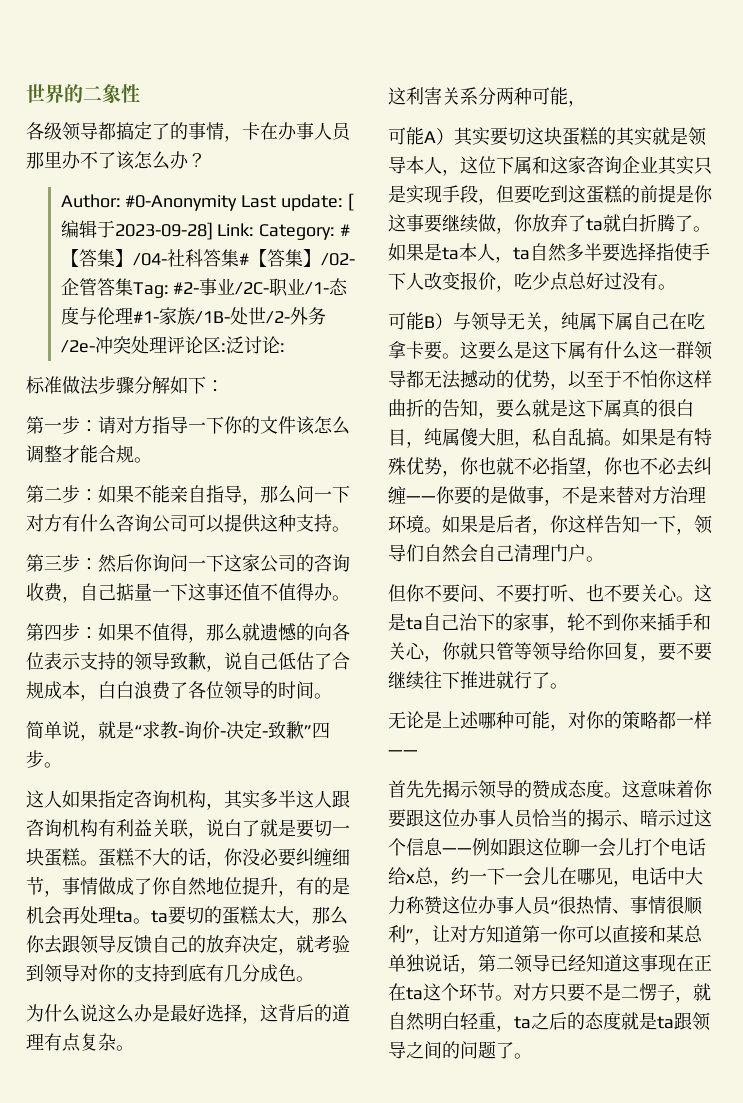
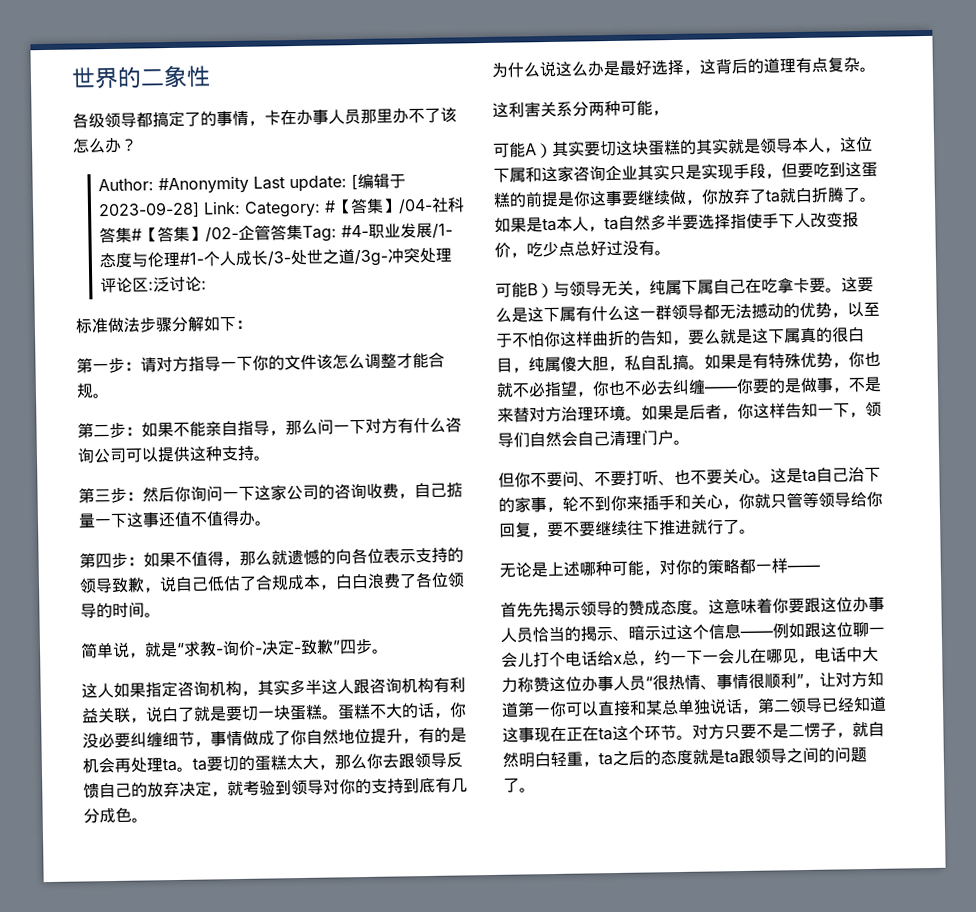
[125,195,238,211] #0-Anonymity -> [158,175,250,195] #Anonymity
[173,278,306,297] #2-事业/2C-职业 -> [341,222,434,239] #4-职业发展
[158,307,326,325] [60,340,95,353] 家族/1B-处世/2-外务/2e- -> [203,249,389,267] 个人成长/3-处世之道/3g-

